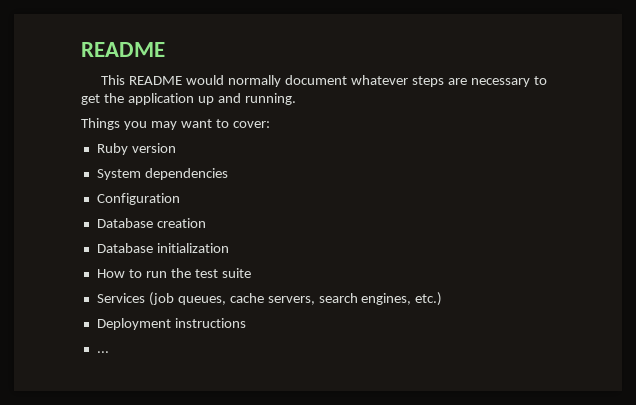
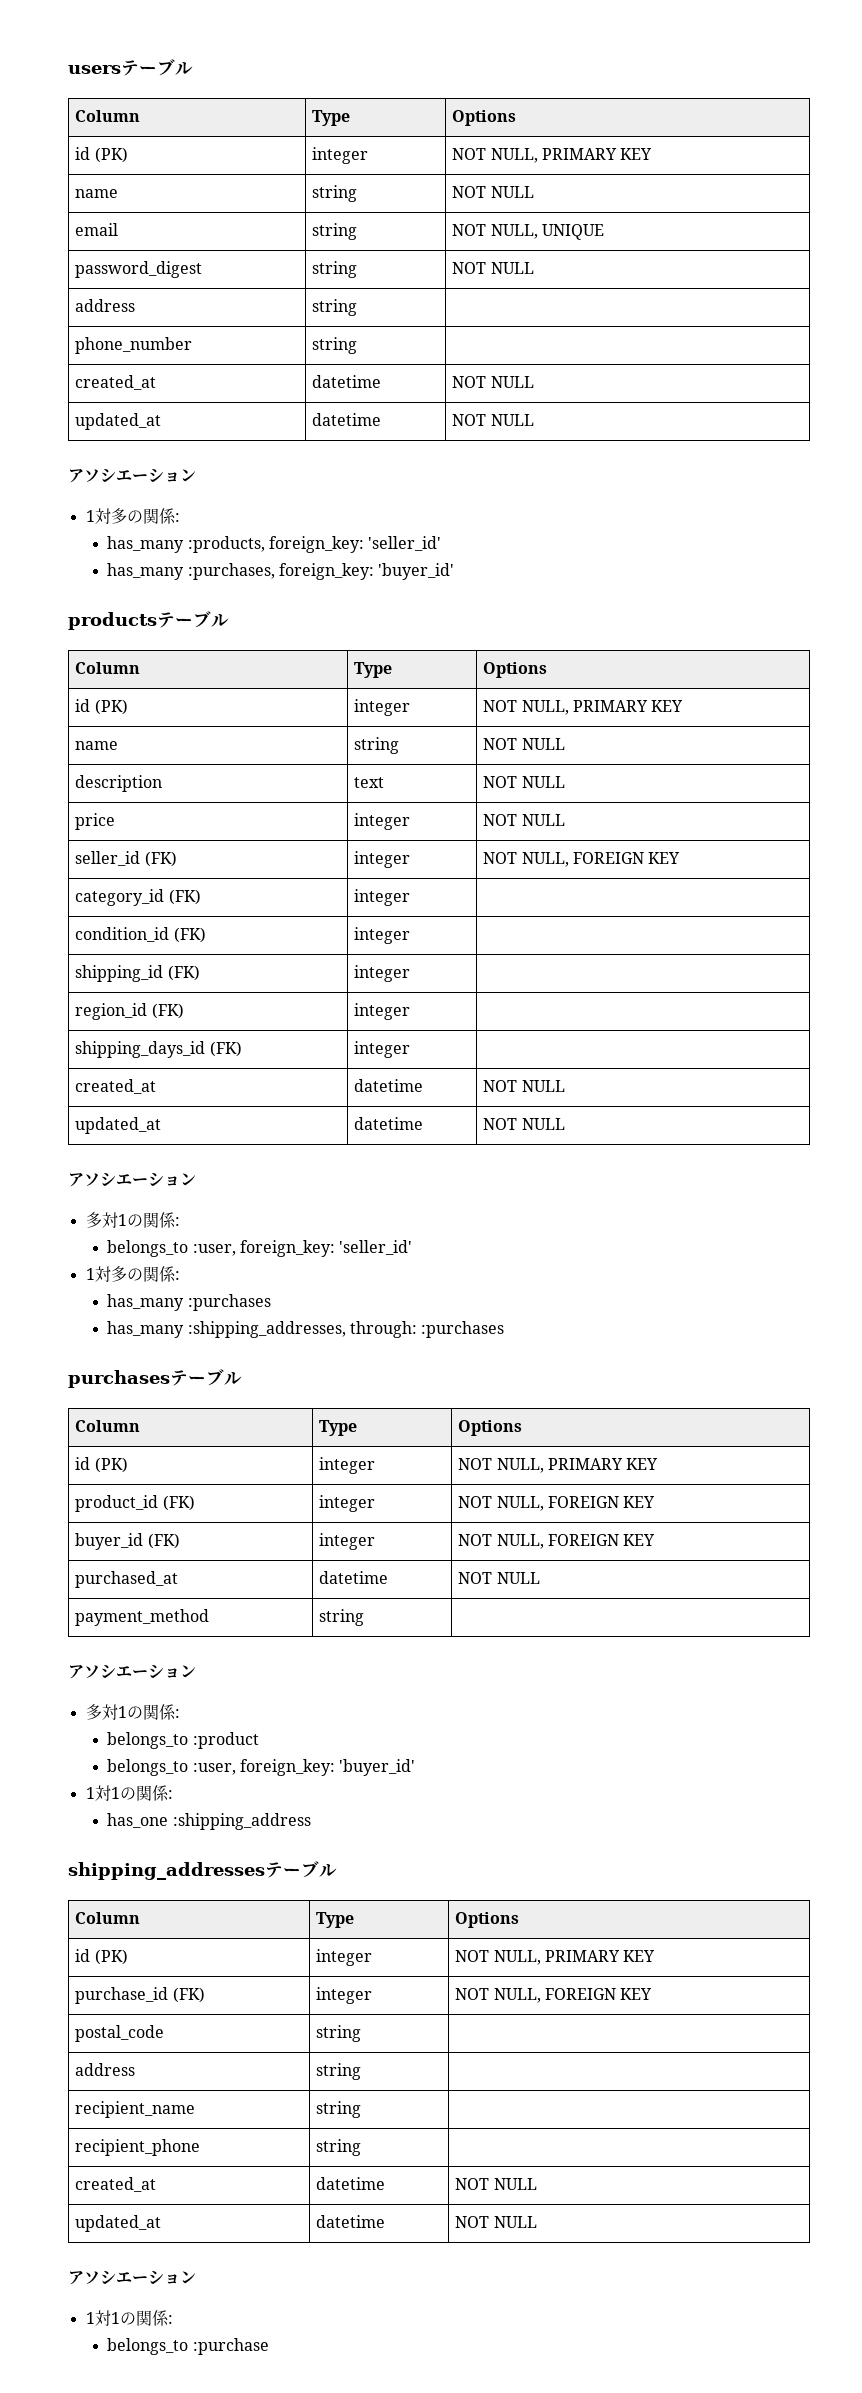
[81,42,165,57] [101,75,547,87] [81,93,296,105] [81,118,270,130] [96,143,176,155] [96,168,228,180] [96,193,180,205] [96,218,206,228] [96,243,229,253] [96,268,251,278] [96,292,443,306] [96,318,246,330] [96,351,109,353] README // This README would normally document whatever steps are necessary to get the application up and running. // Things you may want to cover: // Ruby version // System dependencies // Configuration // Database creation // Database initialization // How to run the test suite // Services (job queues, cache servers, search engines, etc.) // Deployment instructions // ... -> [68,59,193,76] [75,110,141,122] [312,110,351,126] [452,110,517,126] [75,147,128,163] [312,147,369,164] [452,148,653,163] [75,189,119,198] [312,185,358,202] [452,186,534,198] [75,223,119,236] [312,223,358,240] [452,224,604,240] [75,261,203,278] [312,261,358,278] [452,262,534,274] [75,299,136,312] [312,299,358,316] [75,337,193,354] [312,337,358,354] [75,375,157,390] [312,375,382,388] [452,376,534,388] [75,413,162,430] [312,413,382,426] [452,414,534,426] [68,469,196,483] [85,508,180,524] [107,536,442,553] [107,563,455,580] [68,611,229,630] [75,662,141,674] [354,662,393,678] [483,662,548,678] [75,699,128,715] [354,699,411,716] [483,700,684,715] [75,741,119,750] [354,737,400,754] [483,738,565,750] [75,775,163,792] [354,777,385,788] [483,776,565,788] [75,813,116,830] [354,813,411,830] [483,814,565,826] [75,851,177,867] [354,851,411,868] [483,852,681,867] [75,889,201,906] [354,889,411,906] [75,927,206,943] [354,927,411,944] [75,965,200,982] [354,965,411,982] [75,1003,184,1020] [354,1003,411,1020] [75,1041,242,1058] [354,1041,411,1058] [75,1079,157,1094] [354,1079,424,1092] [483,1080,565,1092] [75,1117,162,1134] [354,1117,424,1130] [483,1118,565,1130] [68,1173,196,1187] [85,1212,180,1228] [107,1240,413,1257] [85,1266,180,1282] [107,1294,271,1311] [107,1321,505,1338] [68,1369,242,1388] [75,1420,141,1432] [319,1420,358,1436] [458,1420,523,1436] [75,1457,128,1473] [319,1457,376,1474] [458,1458,659,1473] [75,1495,195,1512] [319,1495,376,1512] [458,1496,656,1511] [75,1533,180,1550] [319,1533,376,1550] [458,1534,656,1549] [75,1571,179,1588] [319,1571,389,1584] [458,1572,540,1584] [75,1609,210,1626] [319,1609,365,1626] [68,1665,196,1679] [85,1704,180,1720] [107,1732,259,1749] [107,1759,416,1776] [85,1785,173,1801] [107,1813,311,1830] [68,1861,337,1880] [75,1912,141,1924] [316,1912,355,1928] [455,1912,520,1928] [75,1949,128,1965] [316,1949,373,1966] [455,1950,656,1965] [75,1987,205,2004] [316,1987,373,2004] [455,1988,653,2003] [75,2025,165,2042] [316,2025,362,2042] [75,2063,136,2076] [316,2063,362,2080] [75,2101,196,2118] [316,2101,362,2118] [75,2139,201,2156] [316,2139,362,2156] [75,2177,157,2192] [316,2177,386,2190] [455,2178,537,2190] [75,2215,162,2232] [316,2215,386,2228] [455,2216,537,2228] [68,2271,196,2285] [85,2310,173,2326] [107,2338,269,2355] usersテーブル // Column | Type | Options // id (PK) | integer | NOT NULL, PRIMARY KEY // name | string | NOT NULL // email | string | NOT NULL, UNIQUE // password_digest | string | NOT NULL // address | string | // phone_number | string | // created_at | datetime | NOT NULL // updated_at | datetime | NOT NULL // アソシエーション // 1対多の関係: // has_many :products, foreign_key: 'seller_id' // has_many :purchases, foreign_key: 'buyer_id' // productsテーブル // Column | Type | Options // id (PK) | integer | NOT NULL, PRIMARY KEY // name | string | NOT NULL // description | text | NOT NULL // price | integer | NOT NULL // seller_id (FK) | integer | NOT NULL, FOREIGN KEY // category_id (FK) | integer | // condition_id (FK) | integer | // shipping_id (FK) | integer | // region_id (FK) | integer | // shipping_days_id (FK) | integer | // created_at | datetime | NOT NULL // updated_at | datetime | NOT NULL // アソシエーション // 多対1の関係: // belongs_to :user, foreign_key: 'seller_id' // 1対多の関係: // has_many :purchases // has_many :shipping_addresses, through: :purchases // purchasesテーブル // Column | Type | Options // id (PK) | integer | NOT NULL, PRIMARY KEY // product_id (FK) | integer | NOT NULL, FOREIGN KEY // buyer_id (FK) | integer | NOT NULL, FOREIGN KEY // purchased_at | datetime | NOT NULL // payment_method | string | // アソシエーション // 多対1の関係: // belongs_to :product // belongs_to :user, foreign_key: 'buyer_id' // 1対1の関係: // has_one :shipping_address // shipping_addressesテーブル // Column | Type | Options // id (PK) | integer | NOT NULL, PRIMARY KEY // purchase_id (FK) | integer | NOT NULL, FOREIGN KEY // postal_code | string | // address | string | // recipient_name | string | // recipient_phone | string | // created_at | datetime | NOT NULL // updated_at | datetime | NOT NULL // アソシエーション // 1対1の関係: // belongs_to :purchase

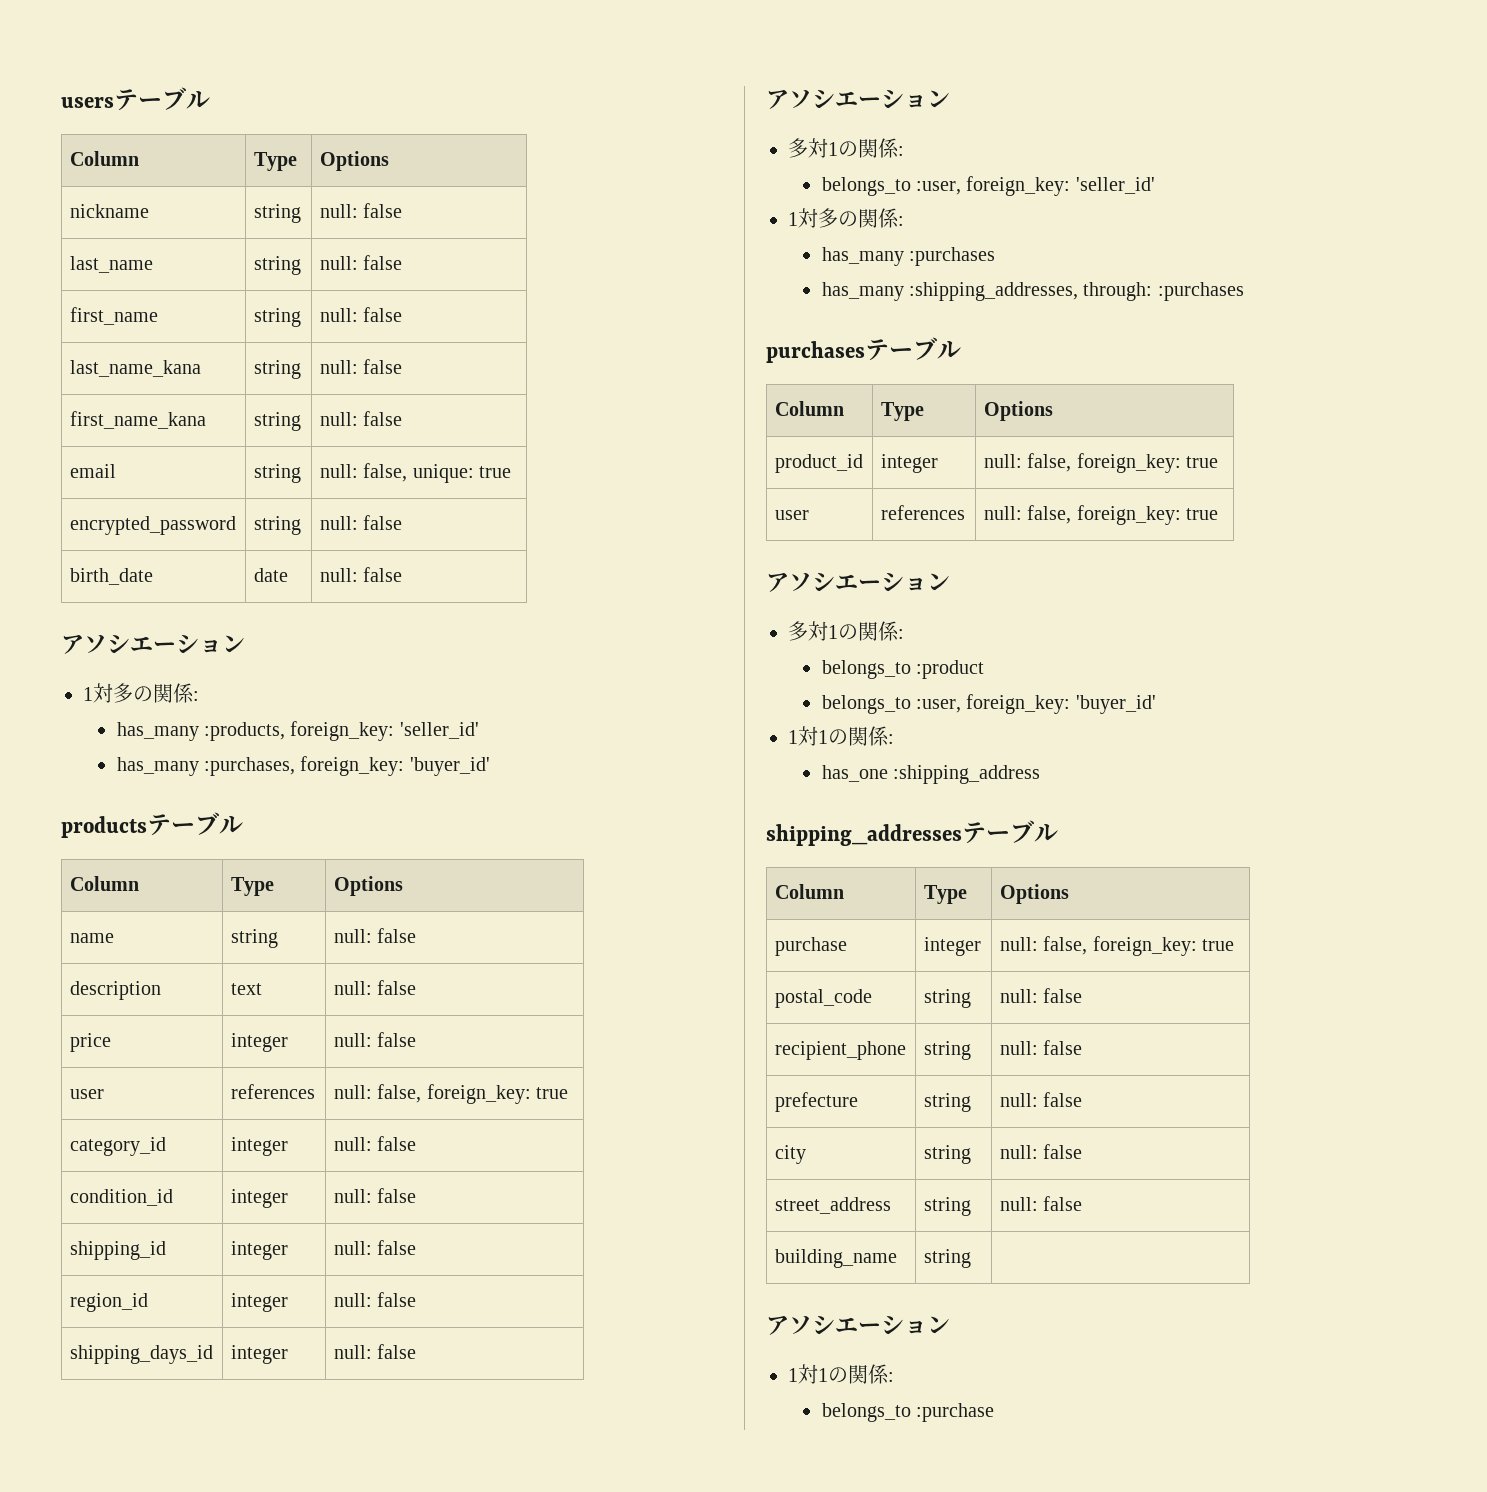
[75,147,128,163] [312,147,369,164] [452,148,653,163] [75,189,119,198] [312,185,358,202] [452,186,534,198] [75,223,119,236] [312,223,358,240] [452,224,604,240] [75,261,203,278] [312,261,358,278] [452,262,534,274] [75,299,136,312] [312,299,358,316] [75,337,193,354] [312,337,358,354] [75,375,157,390] [312,375,382,388] [452,376,534,388] [75,413,162,430] [312,413,382,426] [452,414,534,426] id (PK) | integer | NOT NULL, PRIMARY KEY // name | string | NOT NULL // email | string | NOT NULL, UNIQUE // password_digest | string | NOT NULL // address | string | // phone_number | string | // created_at | datetime | NOT NULL // updated_at | datetime | NOT NULL -> [69,204,149,218] [253,204,301,223] [319,203,403,218] [69,256,153,273] [253,256,301,275] [319,255,403,270] [69,307,158,325] [253,308,301,327] [319,307,403,322] [69,360,201,377] [253,360,301,379] [319,359,403,374] [69,411,206,429] [253,412,301,431] [319,411,403,426] [69,464,116,478] [253,464,301,483] [319,463,512,483] [69,516,236,535] [253,516,301,535] [319,515,403,530] [69,568,153,585] [253,568,288,582] [319,567,403,582] nickname | string | null: false // last_name | string | null: false // first_name | string | null: false // last_name_kana | string | null: false // first_name_kana | string | null: false // email | string | null: false, unique: true // encrypted_password | string | null: false // birth_date | date | null: false
[75,699,128,715] [354,699,411,716] [483,700,684,715] [75,741,119,750] [354,737,400,754] [483,738,565,750] // id (PK) | integer | NOT NULL, PRIMARY KEY // name | string | NOT NULL -> [69,933,114,943] [230,929,278,948] [333,928,417,943] // name | string | null: false
[483,776,565,788] NOT NULL -> [333,980,417,995] null: false
[483,814,565,826] [75,851,177,867] [354,851,411,868] [483,852,681,867] [75,889,201,906] [354,889,411,906] [75,927,206,943] [354,927,411,944] [75,965,200,982] [354,965,411,982] [75,1003,184,1020] [354,1003,411,1020] [75,1041,242,1058] [354,1041,411,1058] [75,1079,157,1094] [354,1079,424,1092] [483,1080,565,1092] [75,1117,162,1134] [354,1117,424,1130] [483,1118,565,1130] NOT NULL // seller_id (FK) | integer | NOT NULL, FOREIGN KEY // category_id (FK) | integer | // condition_id (FK) | integer | // shipping_id (FK) | integer | // region_id (FK) | integer | // shipping_days_id (FK) | integer | // created_at | datetime | NOT NULL // updated_at | datetime | NOT NULL -> [333,1032,417,1047] [69,1089,104,1099] [230,1084,315,1099] [333,1084,569,1104] [69,1137,166,1156] [230,1137,288,1156] [333,1136,417,1151] [69,1189,173,1206] [230,1189,288,1208] [333,1188,417,1203] [69,1241,166,1260] [230,1241,288,1260] [333,1240,417,1255] [69,1293,148,1312] [230,1293,288,1312] [333,1292,417,1307] [69,1345,213,1364] [230,1345,288,1364] [333,1344,417,1359] null: false // user | references | null: false, foreign_key: true // category_id | integer | null: false // condition_id | integer | null: false // shipping_id | integer | null: false // region_id | integer | null: false // shipping_days_id | integer | null: false
[75,1457,128,1473] [319,1457,376,1474] [458,1458,659,1473] [75,1495,195,1512] [319,1495,376,1512] [458,1496,656,1511] [75,1533,180,1550] [319,1533,376,1550] [458,1534,656,1549] [75,1571,179,1588] [319,1571,389,1584] [458,1572,540,1584] [75,1609,210,1626] [319,1609,365,1626] id (PK) | integer | NOT NULL, PRIMARY KEY // product_id (FK) | integer | NOT NULL, FOREIGN KEY // buyer_id (FK) | integer | NOT NULL, FOREIGN KEY // purchased_at | datetime | NOT NULL // payment_method | string | -> [774,454,863,473] [880,454,938,473] [983,453,1219,473] [774,510,809,520] [880,505,965,520] [983,505,1219,525] product_id | integer | null: false, foreign_key: true // user | references | null: false, foreign_key: true
[75,1949,128,1965] [316,1949,373,1966] [455,1950,656,1965] [75,1987,205,2004] [316,1987,373,2004] [455,1988,653,2003] [75,2025,165,2042] [316,2025,362,2042] [75,2063,136,2076] [316,2063,362,2080] [75,2101,196,2118] [316,2101,362,2118] [75,2139,201,2156] [316,2139,362,2156] [75,2177,157,2192] [316,2177,386,2190] [455,2178,537,2190] [75,2215,162,2232] [316,2215,386,2228] [455,2216,537,2228] id (PK) | integer | NOT NULL, PRIMARY KEY // purchase_id (FK) | integer | NOT NULL, FOREIGN KEY // postal_code | string | // address | string | // recipient_name | string | // recipient_phone | string | // created_at | datetime | NOT NULL // updated_at | datetime | NOT NULL -> [774,937,847,956] [923,937,981,956] [999,936,1235,956] [774,989,872,1008] [923,989,971,1008] [999,988,1083,1003] [774,1041,906,1060] [923,1041,971,1060] [999,1040,1083,1055] [774,1092,858,1112] [923,1093,971,1112] [999,1092,1083,1107] [774,1145,806,1164] [923,1145,971,1164] [999,1144,1083,1159] [774,1197,891,1214] [923,1197,971,1216] [999,1196,1083,1211] [774,1249,897,1268] [923,1249,971,1268] purchase | integer | null: false, foreign_key: true // postal_code | string | null: false // recipient_phone | string | null: false // prefecture | string | null: false // city | string | null: false // street_address | string | null: false // building_name | string |

